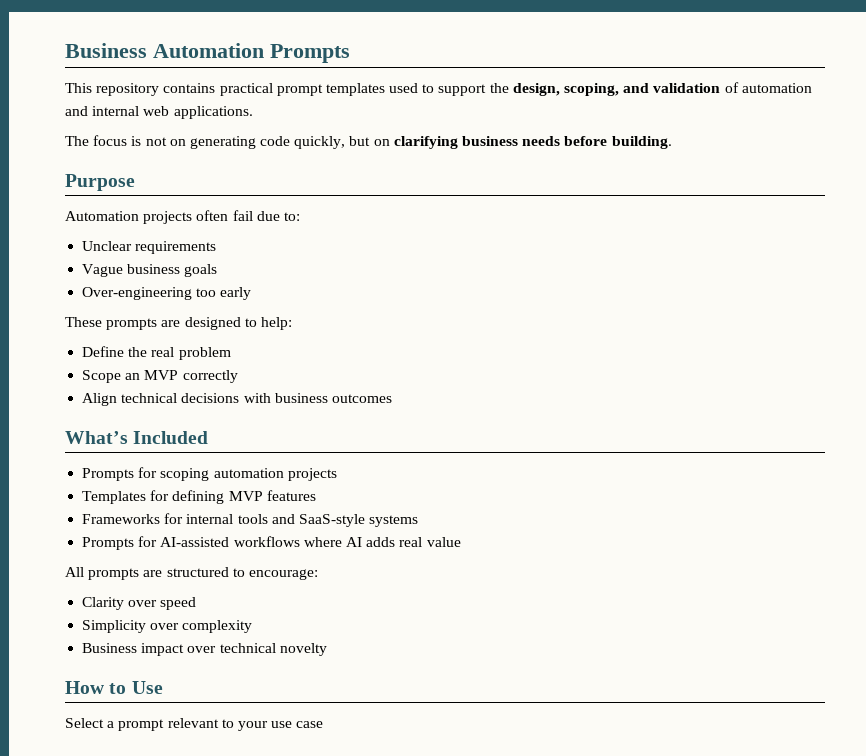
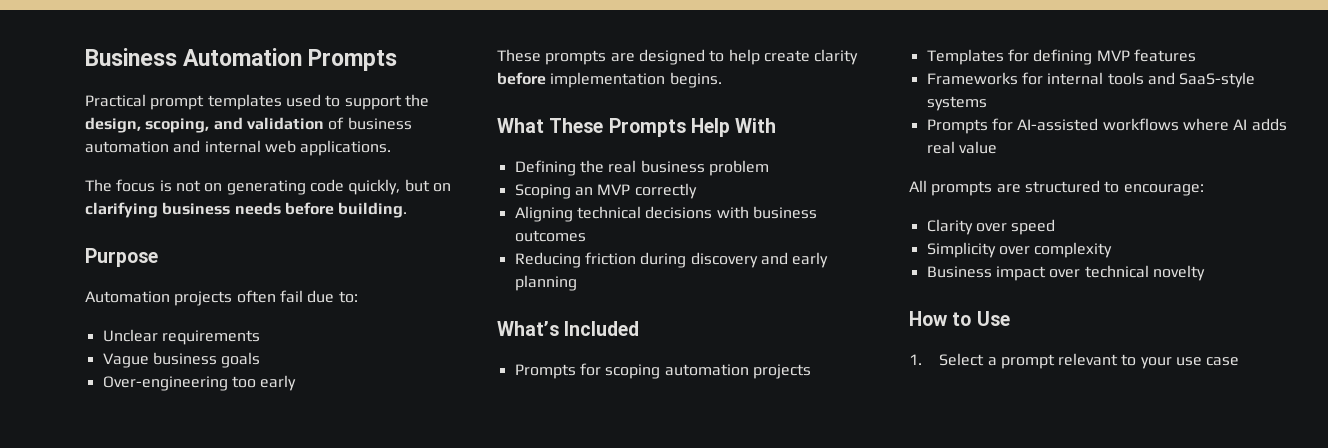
[65,83,273,96] This repository contains practical -> [85,94,146,107] Practical
(739, 87) none -> [347,117,412,130] business
[260,317,292,330] [82,346,125,357] help: // Define -> [728,49,859,65] [497,72,722,88] [497,118,777,137] [514,160,576,176] help create clarity before implementation begins. // What These Prompts Help With // Defining
(175, 352) none -> [640,160,705,173] business
[82,370,122,383] Scope -> [514,184,571,199] Scoping
[82,393,118,406] Align -> [514,206,573,222] Aligning
(392, 398) none -> [514,252,829,268] [514,275,577,291] // Reducing friction during discovery and early planning
(163, 687) none -> [909,354,922,365] 1.

